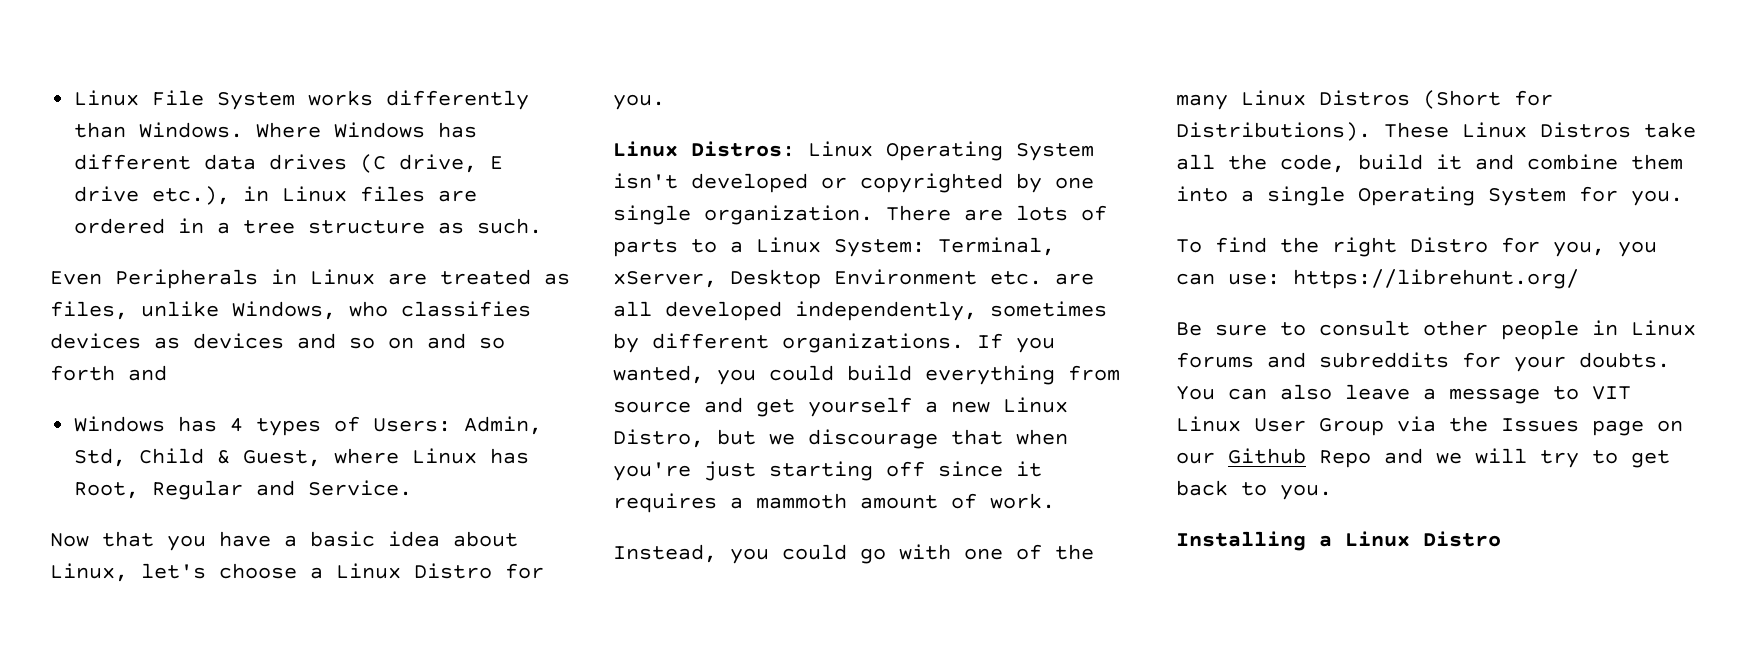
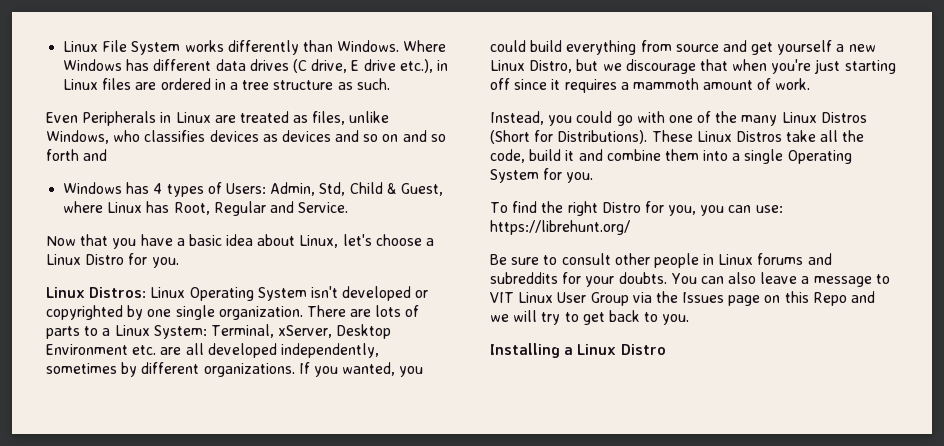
[1176,448,1306,464] our Github -> [784,291,809,303] this

